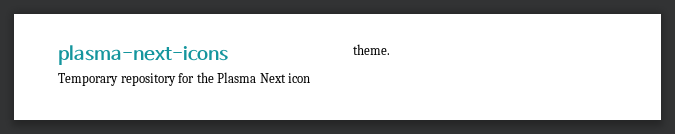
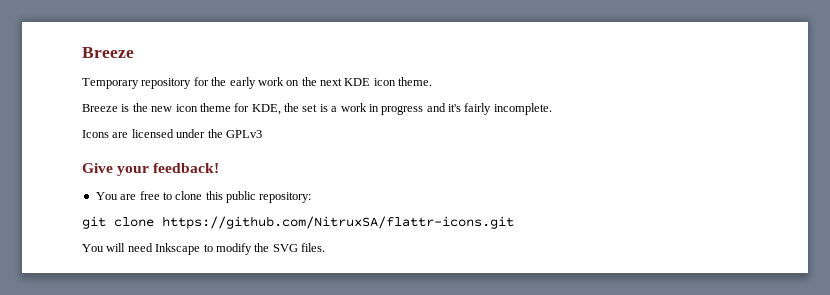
[58,45,228,65] plasma-next-icons -> [82,47,134,58] Breeze
[217,72,311,83] [353,44,390,55] Plasma Next icon theme. -> [229,77,433,89] [82,103,552,115] [82,129,262,138] [82,163,220,176] [95,191,312,203] [82,216,514,229] [82,243,325,255] early work on the next KDE icon theme. // Breeze is the new icon theme for KDE, the set is a work in progress and it's fairly incomplete. // Icons are licensed under the GPLv3 // Give your feedback! // You are free to clone this public repository: // git clone https://github.com/NitruxSA/flattr-icons.git // You will need Inkscape to modify the SVG files.

